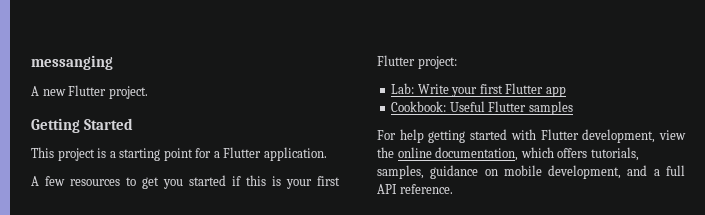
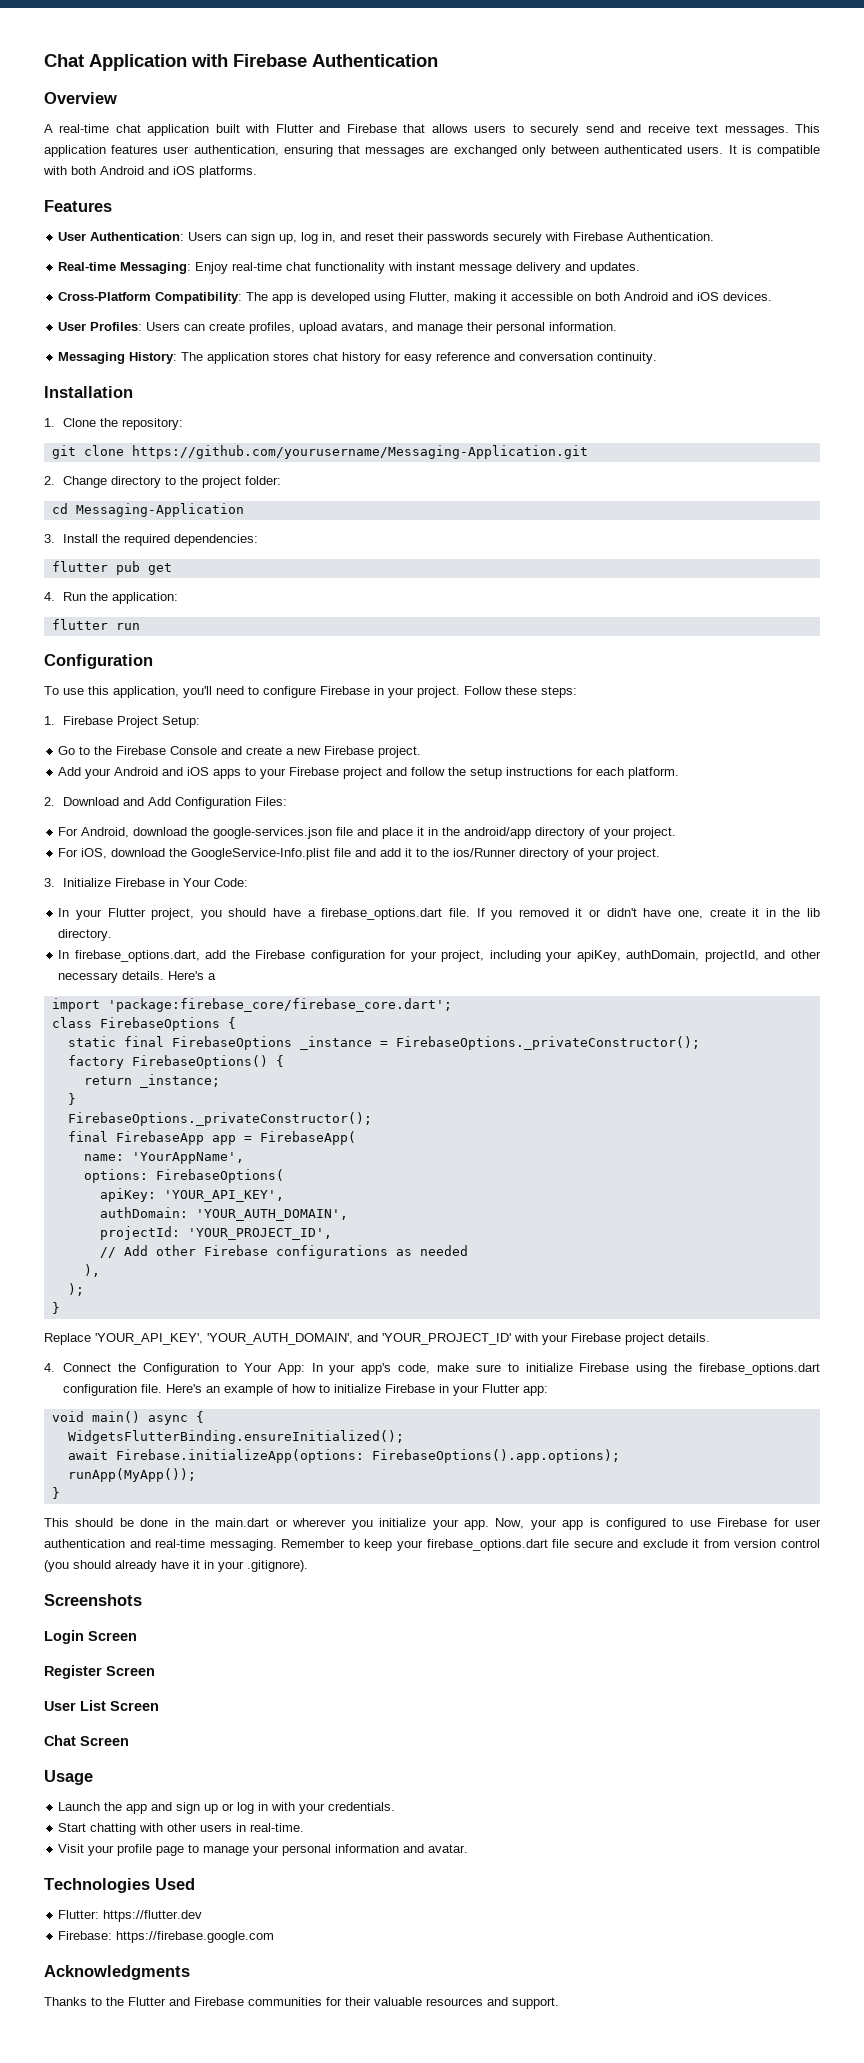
[31,55,113,70] [31,85,148,99] [31,118,133,133] [31,147,327,161] [31,175,340,189] [377,55,457,69] [391,83,566,97] [391,101,573,115] [377,129,686,143] [377,147,639,161] [377,165,685,179] [377,184,453,194] messanging // A new Flutter project. // Getting Started // This project is a starting point for a Flutter application. // A few resources to get you started if this is your first Flutter project: // Lab: Write your first Flutter app // Cookbook: Useful Flutter samples // For help getting started with Flutter development, view the online documentation, which offers tutorials, samples, guidance on mobile development, and a full API reference. -> [44,54,438,71] [44,92,117,104] [44,124,821,136] [44,145,821,157] [43,166,257,178] [44,200,112,212] [58,232,715,244] [58,262,641,274] [58,292,773,304] [58,322,618,334] [58,352,658,364] [44,386,133,398] [44,418,184,430] [51,445,588,459] [44,476,282,488] [51,503,244,517] [44,534,259,546] [51,561,172,575] [44,592,179,604] [51,619,140,630] [44,654,153,669] [44,686,577,698] [44,716,201,728] [58,746,422,758] [58,767,680,779] [44,797,288,809] [58,827,677,839] [58,848,661,860] [44,878,249,887] [58,908,820,920] [58,929,113,941] [58,950,821,962] [58,971,217,983] [51,998,452,1012] [51,1017,236,1031] [67,1036,700,1050] [67,1055,284,1069] [83,1074,220,1088] [67,1093,76,1105] [67,1112,372,1126] [67,1131,356,1145] [83,1152,244,1164] [83,1169,284,1183] [99,1188,284,1202] [99,1207,348,1221] [99,1226,332,1240] [99,1245,468,1259] [83,1264,100,1277] [67,1283,84,1296] [51,1302,60,1314] [44,1333,710,1345] [44,1363,820,1375] [63,1384,549,1396] [51,1411,204,1425] [67,1430,404,1444] [67,1449,620,1463] [67,1468,196,1482] [51,1487,60,1499] [44,1518,821,1530] [44,1539,820,1551] [44,1560,308,1572] [44,1594,142,1606] [44,1630,137,1644] [44,1665,155,1679] [44,1700,159,1711] [44,1735,129,1746] [44,1770,93,1785] [58,1802,396,1814] [58,1823,305,1835] [58,1844,469,1856] [44,1878,195,1893] [58,1910,203,1922] [58,1931,275,1943] [44,1965,190,1980] [44,1997,559,2009] Chat Application with Firebase Authentication // Overview // A real-time chat application built with Flutter and Firebase that allows users to securely send and receive text messages. This application features user authentication, ensuring that messages are exchanged only between authenticated users. It is compatible with both Android and iOS platforms. // Features // User Authentication: Users can sign up, log in, and reset their passwords securely with Firebase Authentication. // Real-time Messaging: Enjoy real-time chat functionality with instant message delivery and updates. // Cross-Platform Compatibility: The app is developed using Flutter, making it accessible on both Android and iOS devices. // User Profiles: Users can create profiles, upload avatars, and manage their personal information. // Messaging History: The application stores chat history for easy reference and conversation continuity. // Installation // 1. Clone the repository: // git clone https://github.com/yourusername/Messaging-Application.git // 2. Change directory to the project folder: // cd Messaging-Application // 3. Install the required dependencies: // flutter pub get // 4. Run the application: // flutter run // Configuration // To use this application, you'll need to configure Firebase in your project. Follow these steps: // 1. Firebase Project Setup: // Go to the Firebase Console and create a new Firebase project. // Add your Android and iOS apps to your Firebase project and follow the setup instructions for each platform. // 2. Download and Add Configuration Files: // For Android, download the google-services.json file and place it in the android/app directory of your project. // For iOS, download the GoogleService-Info.plist file and add it to the ios/Runner directory of your project. // 3. Initialize Firebase in Your Code: // In your Flutter project, you should have a firebase_options.dart file. If you removed it or didn't have one, create it in the lib directory. // In firebase_options.dart, add the Firebase configuration for your project, including your apiKey, authDomain, projectId, and other necessary details. Here's a // import 'package:firebase_core/firebase_core.dart'; // class FirebaseOptions { // static final FirebaseOptions _instance = FirebaseOptions._privateConstructor(); // factory FirebaseOptions() { // return _instance; // } // FirebaseOptions._privateConstructor(); // final FirebaseApp app = FirebaseApp( // name: 'YourAppName', // options: FirebaseOptions( // apiKey: 'YOUR_API_KEY', // authDomain: 'YOUR_AUTH_DOMAIN', // projectId: 'YOUR_PROJECT_ID', // // Add other Firebase configurations as needed // ), // ); // } // Replace 'YOUR_API_KEY', 'YOUR_AUTH_DOMAIN', and 'YOUR_PROJECT_ID' with your Firebase project details. // 4. Connect the Configuration to Your App: In your app's code, make sure to initialize Firebase using the firebase_options.dart configuration file. Here's an example of how to initialize Firebase in your Flutter app: // void main() async { // WidgetsFlutterBinding.ensureInitialized(); // await Firebase.initializeApp(options: FirebaseOptions().app.options); // runApp(MyApp()); // } // This should be done in the main.dart or wherever you initialize your app. Now, your app is configured to use Firebase for user authentication and real-time messaging. Remember to keep your firebase_options.dart file secure and exclude it from version control (you should already have it in your .gitignore). // Screenshots // Login Screen // Register Screen // User List Screen // Chat Screen // Usage // Launch the app and sign up or log in with your credentials. // Start chatting with other users in real-time. // Visit your profile page to manage your personal information and avatar. // Technologies Used // Flutter: https://flutter.dev // Firebase: https://firebase.google.com // Acknowledgments // Thanks to the Flutter and Firebase communities for their valuable resources and support.

